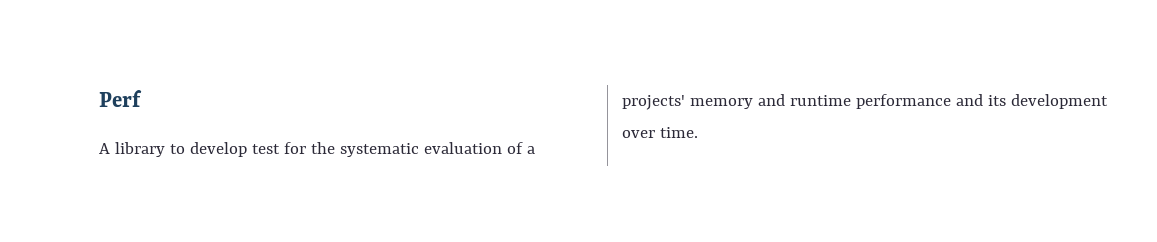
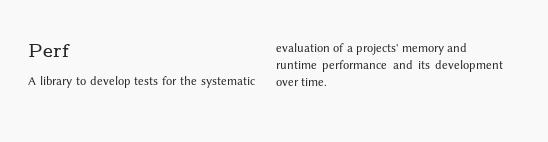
[251,144,280,154] test -> [134,77,159,85] tests

